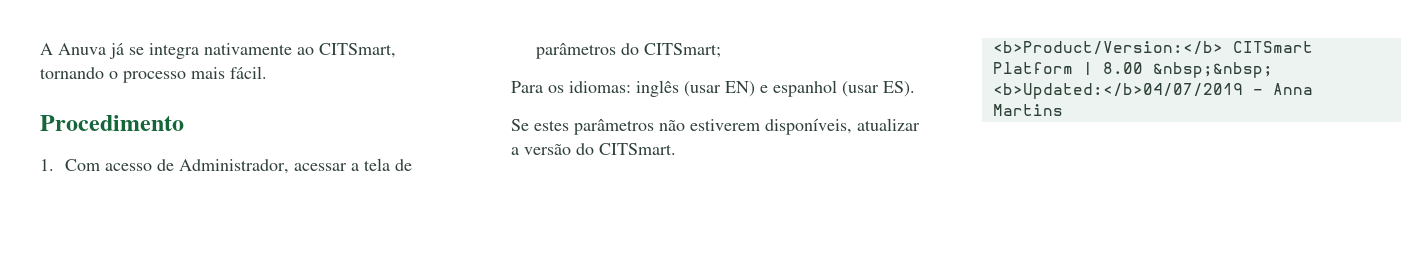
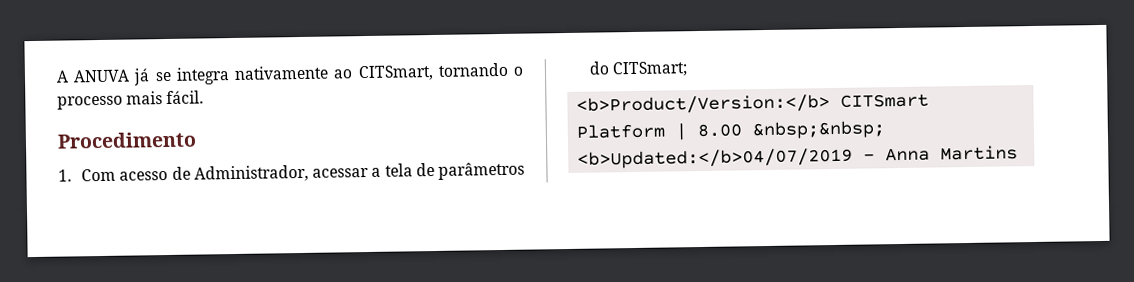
[58,43,106,55] Anuva -> [73,69,131,83] ANUVA
[511,80,915,97] [511,118,920,135] [511,143,676,155] // Para os idiomas: inglês (usar EN) e espanhol (usar ES). // Se estes parâmetros não estiverem disponíveis, atualizar a versão do CITSmart. -> (689, 69) none

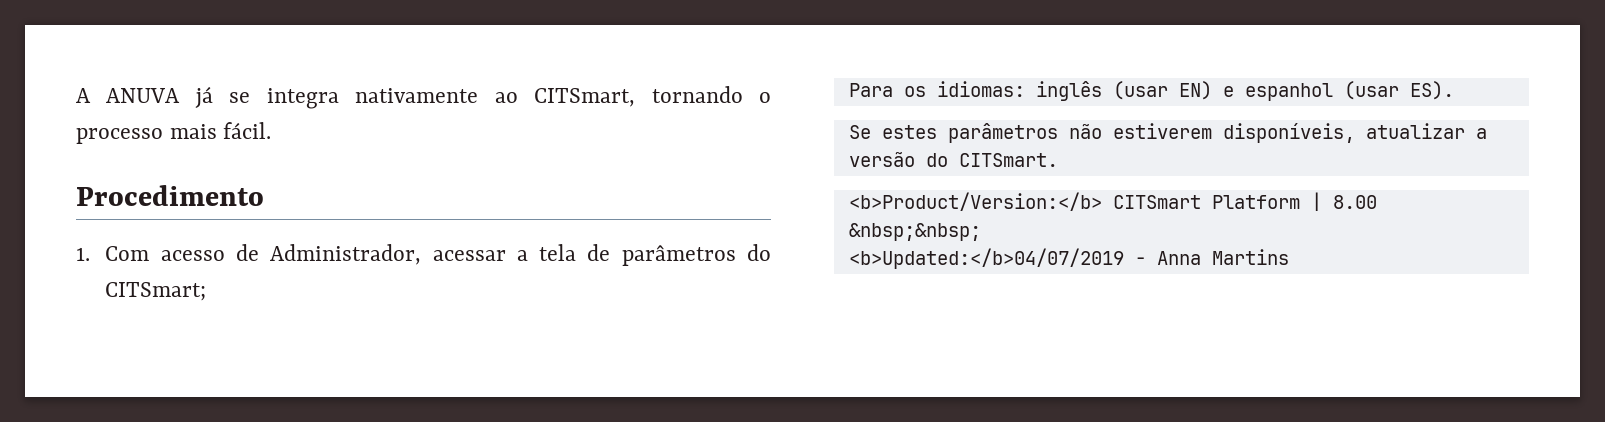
(689, 69) none -> [848,81,1454,101] [848,123,1487,143] [848,152,1058,167] // Para os idiomas: inglês (usar EN) e espanhol (usar ES). // Se estes parâmetros não estiverem disponíveis, atualizar a versão do CITSmart.

